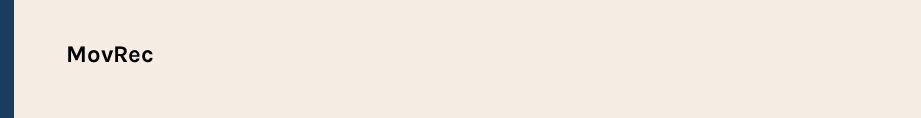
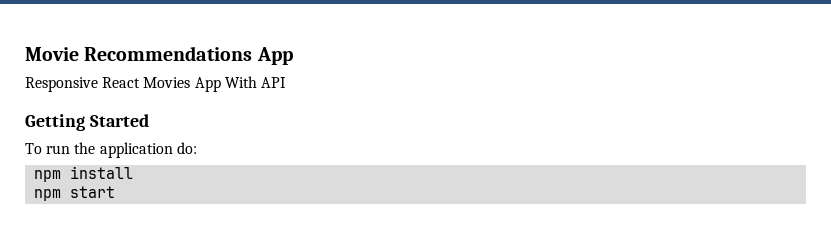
[66,46,154,63] MovRec -> [25,46,293,65] [25,76,286,92] [25,114,149,131] [25,142,197,158] [34,166,134,182] [34,186,116,201] Movie Recommendations App // Responsive React Movies App With API // Getting Started // To run the application do: // npm install // npm start

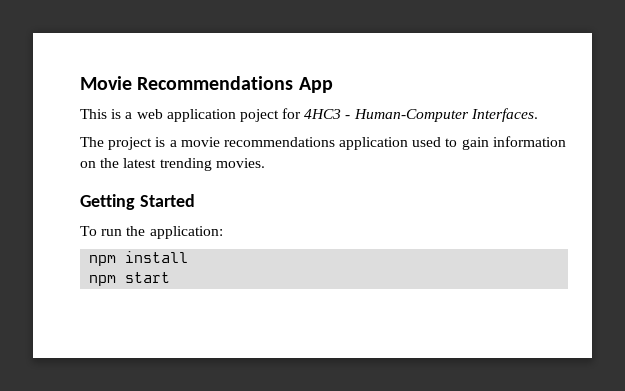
[25,76,286,92] Responsive React Movies App With API -> [80,108,538,122] [80,136,566,150] [80,158,265,171] This is a web application poject for 4HC3 - Human-Computer Interfaces. // The project is a movie recommendations application used to gain information on the latest trending movies.
[99,142,197,158] application do: -> [149,226,223,239] application:

